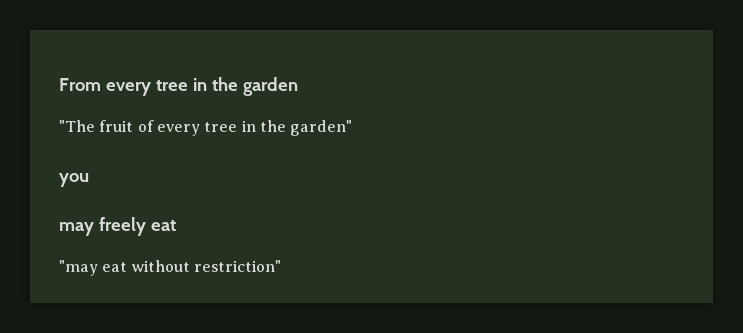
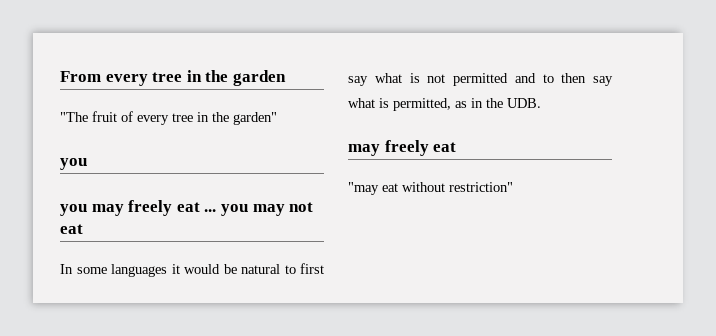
(89, 180) none -> [60,200,314,216] [60,224,83,234] [60,263,324,277] [348,73,613,86] [348,98,541,111] // you may freely eat ... you may not eat // In some languages it would be natural to first say what is not permitted and to then say what is permitted, as in the UDB.

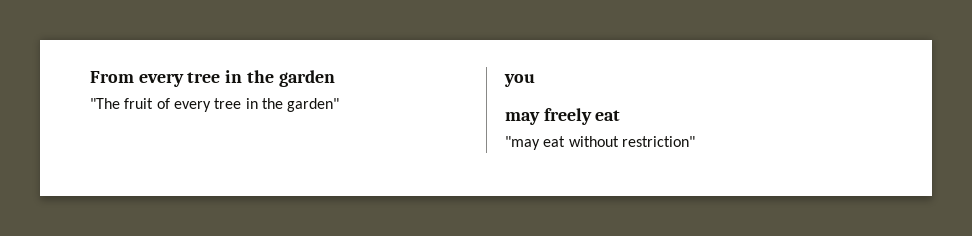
[60,200,314,216] [60,224,83,234] [60,263,324,277] [348,73,613,86] [348,98,541,111] // you may freely eat ... you may not eat // In some languages it would be natural to first say what is not permitted and to then say what is permitted, as in the UDB. -> (535, 80) none

